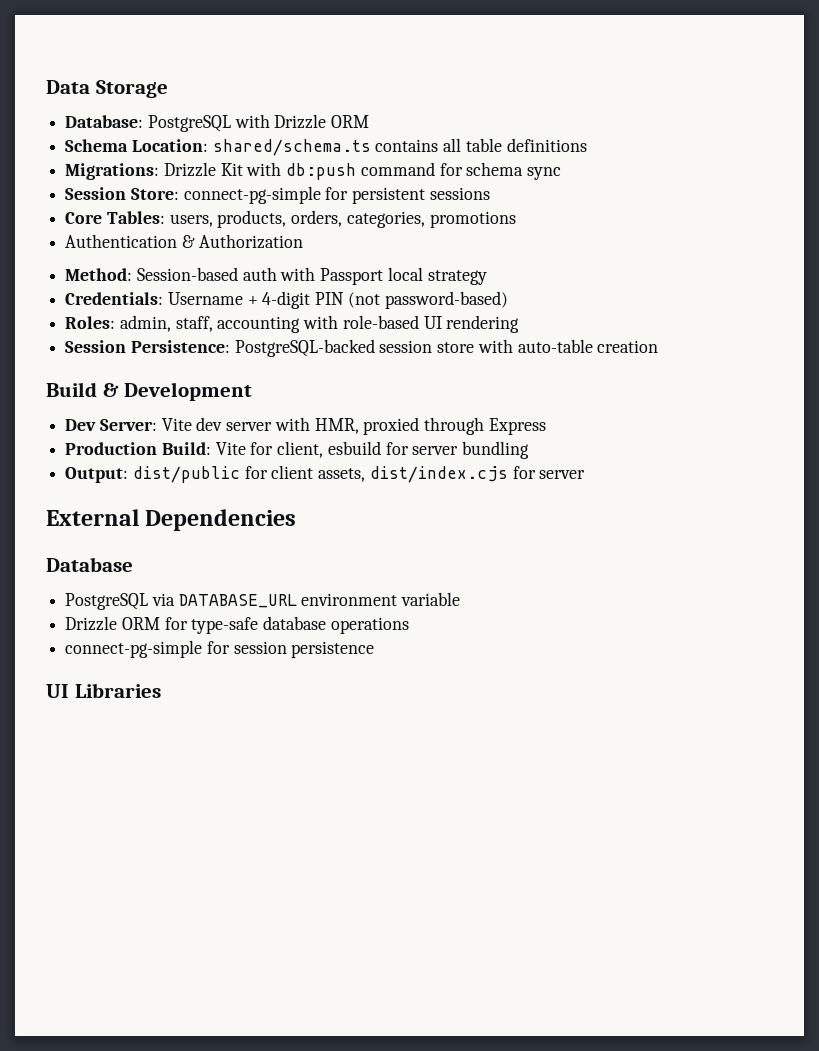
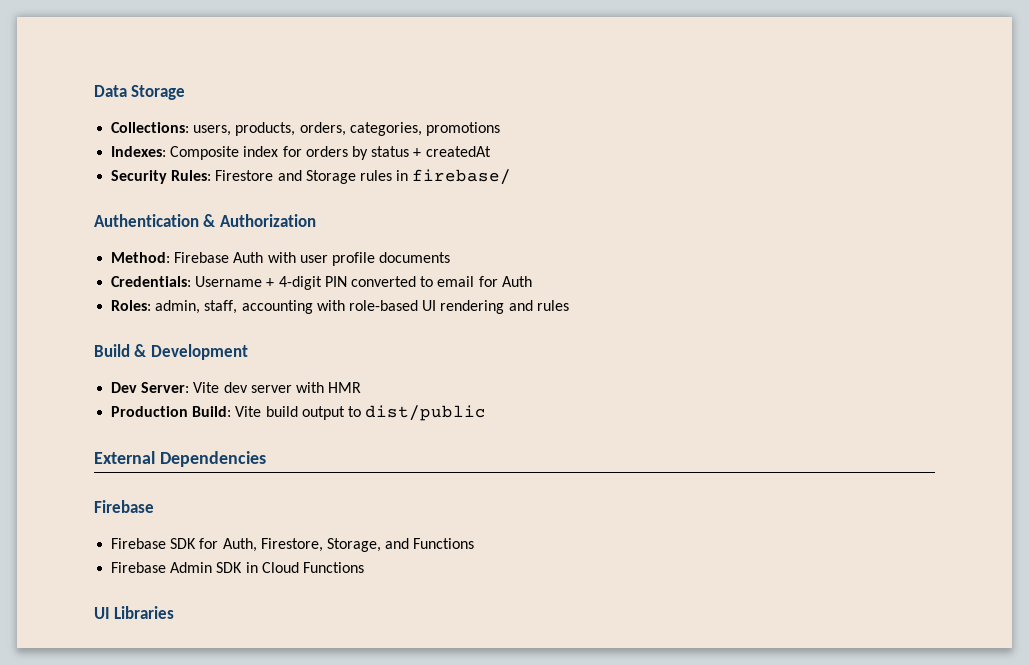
[65,114,370,132] [65,138,587,156] [65,162,562,180] [65,186,490,204] [65,211,165,224] Database: PostgreSQL with Drizzle ORM // Schema Location: shared/schema.ts contains all table definitions // Migrations: Drizzle Kit with db:push command for schema sync // Session Store: connect-pg-simple for persistent sessions // Core Tables: -> [111,122,190,133] Collections:
[65,234,303,249] [65,267,487,285] Authentication & Authorization // Method: Session-based auth with Passport local strategy -> [111,146,491,160] [111,169,512,185] [94,214,316,227] [111,252,451,266] Indexes: Composite index for orders by status + createdAt // Security Rules: Firestore and Storage rules in firebase/ // Authentication & Authorization // Method: Firebase Auth with user profile documents
[347,291,508,309] (not password-based) -> [350,276,532,287] converted to email for Auth
[65,339,659,357] // Session Persistence: PostgreSQL-backed session store with auto-table creation -> [508,300,569,311] and rules
[314,417,546,435] HMR, proxied through Express -> [328,382,362,393] HMR
[250,441,530,459] [65,465,586,483] [46,509,297,531] [46,557,133,572] [65,592,461,610] [65,616,409,634] [65,640,375,658] for client, esbuild for server bundling // Output: dist/public for client assets, dist/index.cjs for server // External Dependencies // Database // PostgreSQL via DATABASE_URL environment variable // Drizzle ORM for type-safe database operations // connect-pg-simple for session persistence -> [265,405,487,421] [94,451,266,467] [94,500,154,513] [111,538,475,552] [111,562,364,573] build output to dist/public // External Dependencies // Firebase // Firebase SDK for Auth, Firestore, Storage, and Functions // Firebase Admin SDK in Cloud Functions

